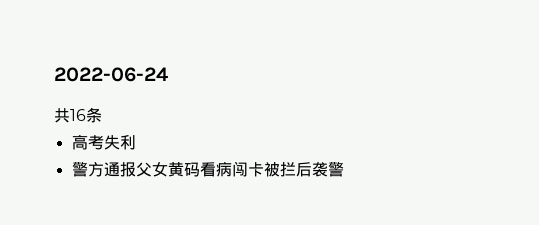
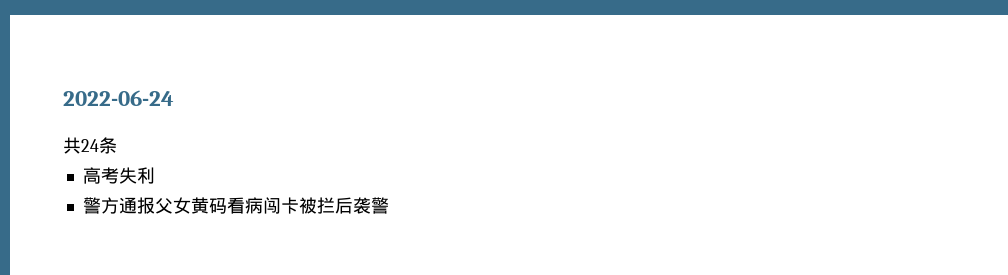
[70,109,86,121] 16 -> [81,139,99,152] 24

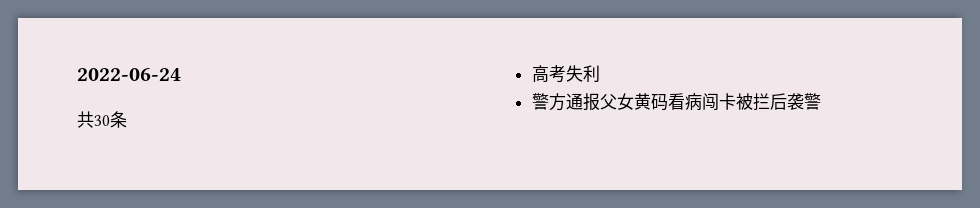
[81,139,99,152] 24 -> [94,115,110,126] 30

